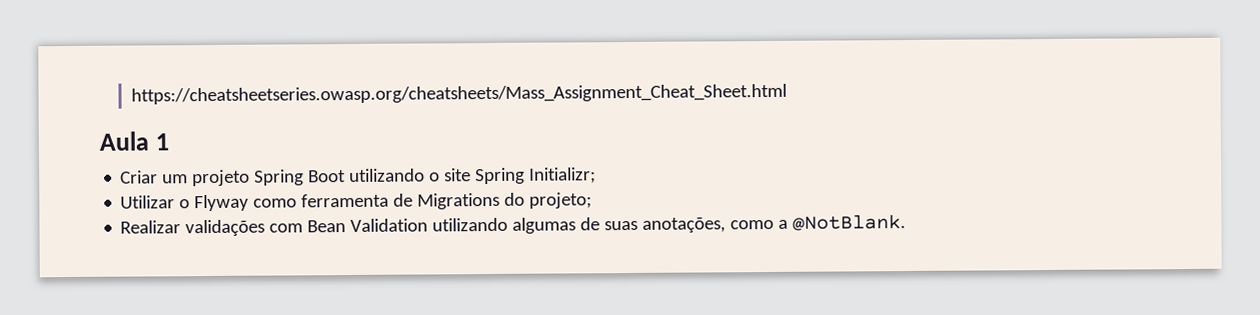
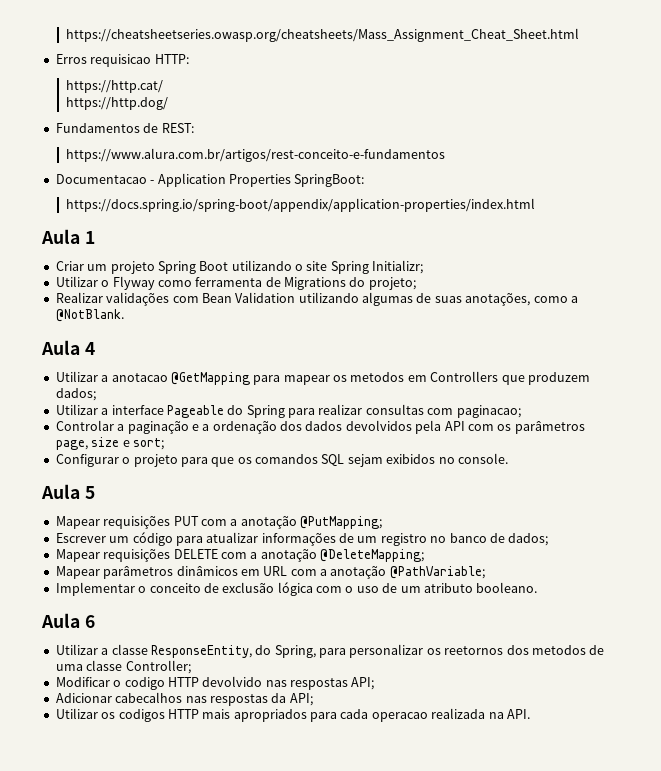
(787, 94) none -> [55,54,189,67] [66,80,164,93] [66,97,169,110] [55,123,194,133] [66,148,446,162] [55,173,365,187] [66,198,536,212] // Erros requisicao HTTP: // https://http.cat/ // https://http.dog/ // Fundamentos de REST: // https://www.alura.com.br/artigos/rest-conceito-e-fundamentos // Documentacao - Application Properties SpringBoot: // https://docs.spring.io/spring-boot/appendix/application-properties/index.html
(907, 222) none -> [41,340,95,355] [55,371,590,385] [55,388,96,401] [55,404,521,418] [55,420,585,434] [55,437,164,450] [55,453,508,467] [41,484,95,499] [55,516,382,529] [55,532,549,546] [55,549,424,562] [55,566,485,579] [55,582,538,596] [41,613,95,628] [55,644,605,658] [55,660,191,674] [55,676,375,690] [55,692,313,706] [55,708,530,722] // Aula 4 // Utilizar a anotacao @GetMapping para mapear os metodos em Controllers que produzem dados; // Utilizar a interface Pageable do Spring para realizar consultas com paginacao; // Controlar a paginação e a ordenação dos dados devolvidos pela API com os parâmetros page, size e sort; // Configurar o projeto para que os comandos SQL sejam exibidos no console. // Aula 5 // Mapear requisições PUT com a anotação @PutMapping; // Escrever um código para atualizar informações de um registro no banco de dados; // Mapear requisições DELETE com a anotação @DeleteMapping; // Mapear parâmetros dinâmicos em URL com a anotação @PathVariable; // Implementar o conceito de exclusão lógica com o uso de um atributo booleano. // Aula 6 // Utilizar a classe ResponseEntity, do Spring, para personalizar os reetornos dos metodos de uma classe Controller; // Modificar o codigo HTTP devolvido nas respostas API; // Adicionar cabecalhos nas respostas da API; // Utilizar os codigos HTTP mais apropriados para cada operacao realizada na API.

